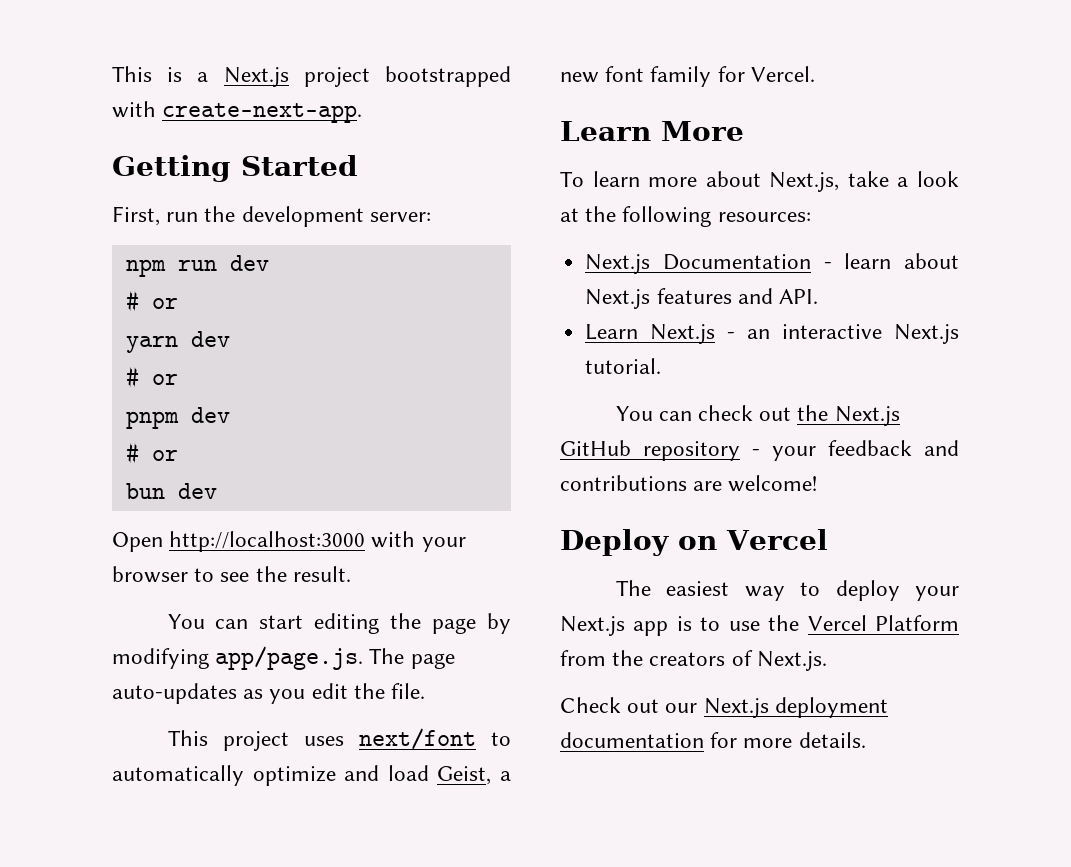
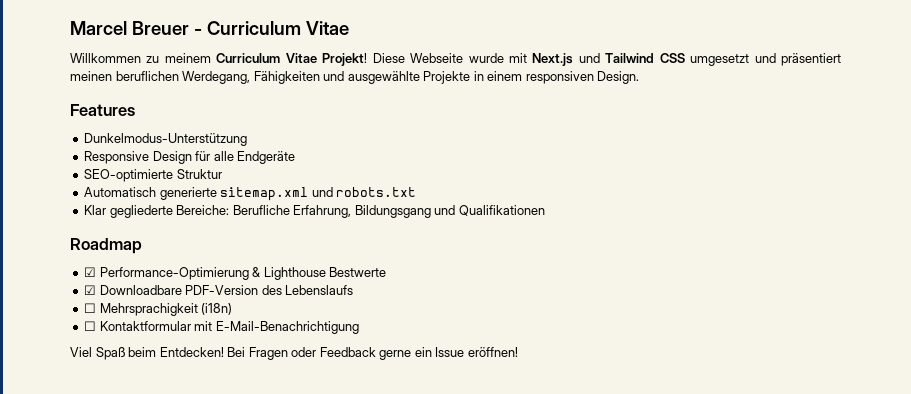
[112,66,511,87] [112,101,363,123] [112,155,358,182] [112,206,431,227] [125,255,269,277] [125,290,178,312] [125,331,230,353] [125,366,178,388] [125,407,230,429] [125,442,178,464] [125,483,217,499] [112,531,466,552] [112,566,351,583] [167,613,512,634] [112,646,455,670] [112,683,426,704] [167,728,511,751] [112,765,512,786] [560,66,815,87] [560,121,744,141] [560,171,959,192] [560,206,811,227] [585,253,959,274] [585,288,818,309] [585,324,959,344] [585,358,662,374] [615,405,900,426] [560,440,959,461] [560,475,818,492] [560,529,828,556] [615,580,959,601] [560,615,959,636] [560,650,827,671] [560,697,888,718] [560,732,866,748] This is a Next.js project bootstrapped with create-next-app. // Getting Started // First, run the development server: // npm run dev // # or // yarn dev // # or // pnpm dev // # or // bun dev // Open http://localhost:3000 with your browser to see the result. // You can start editing the page by modifying app/page.js. The page auto-updates as you edit the file. // This project uses next/font to automatically optimize and load Geist, a new font family for Vercel. // Learn More // To learn more about Next.js, take a look at the following resources: // Next.js Documentation - learn about Next.js features and API. // Learn Next.js - an interactive Next.js tutorial. // You can check out the Next.js GitHub repository - your feedback and contributions are welcome! // Deploy on Vercel // The easiest way to deploy your Next.js app is to use the Vercel Platform from the creators of Next.js. // Check out our Next.js deployment documentation for more details. -> [70,21,349,35] [70,53,841,66] [70,71,640,84] [70,104,135,116] [84,133,248,146] [84,151,296,164] [84,169,222,182] [84,187,417,201] [84,205,545,218] [70,238,142,254] [84,267,387,280] [84,285,354,295] [84,303,233,316] [84,321,359,334] [70,347,518,360] Marcel Breuer - Curriculum Vitae // Willkommen zu meinem Curriculum Vitae Projekt! Diese Webseite wurde mit Next.js und Tailwind CSS umgesetzt und präsentiert meinen beruflichen Werdegang, Fähigkeiten und ausgewählte Projekte in einem responsiven Design. // Features // Dunkelmodus-Unterstützung // Responsive Design für alle Endgeräte // SEO-optimierte Struktur // Automatisch generierte sitemap.xml und robots.txt // Klar gegliederte Bereiche: Berufliche Erfahrung, Bildungsgang und Qualifikationen // Roadmap // ☑ Performance-Optimierung & Lighthouse Bestwerte // ☑ Downloadbare PDF-Version des Lebenslaufs // ☐ Mehrsprachigkeit (i18n) // ☐ Kontaktformular mit E-Mail-Benachrichtigung // Viel Spaß beim Entdecken! Bei Fragen oder Feedback gerne ein Issue eröffnen!

